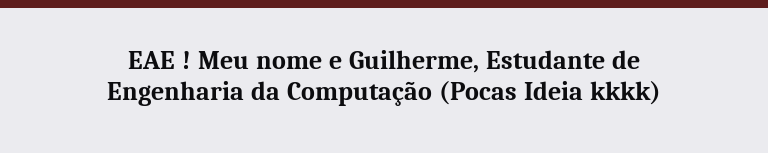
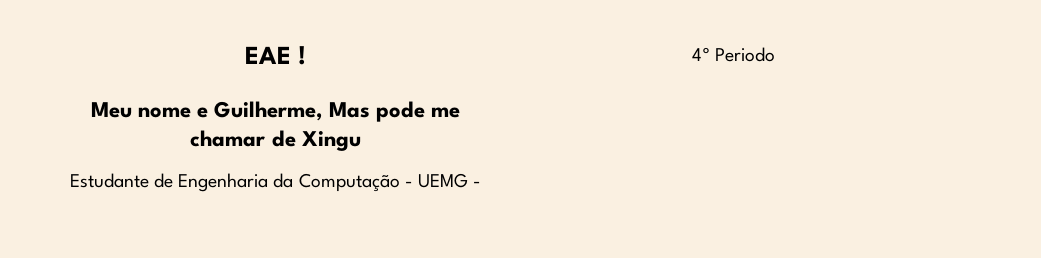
(192, 60) none -> (307, 55) //
(479, 61) none -> [329,101,461,122] [190,130,361,151] Mas pode me chamar de Xingu //
[438,81,661,105] (Pocas Ideia kkkk) -> [404,173,482,188] [691,47,776,62] - UEMG - 4º Periodo

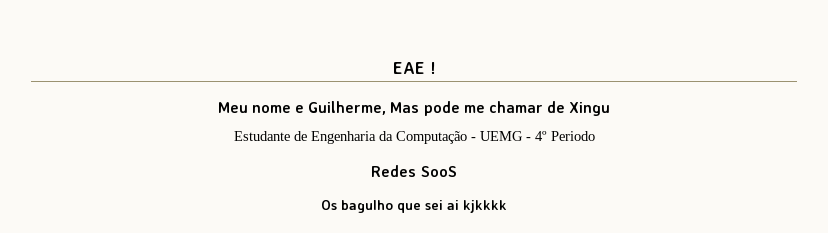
(776, 54) none -> [371,165,457,177] [321,200,507,213] // Redes SooS // Os bagulho que sei ai kjkkkk

